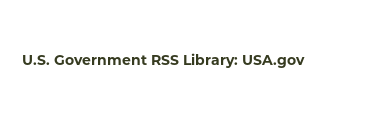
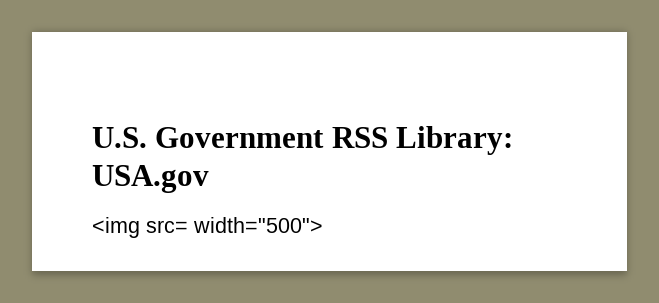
(305, 61) none -> [92,217,323,238] // <img src= width="500">

